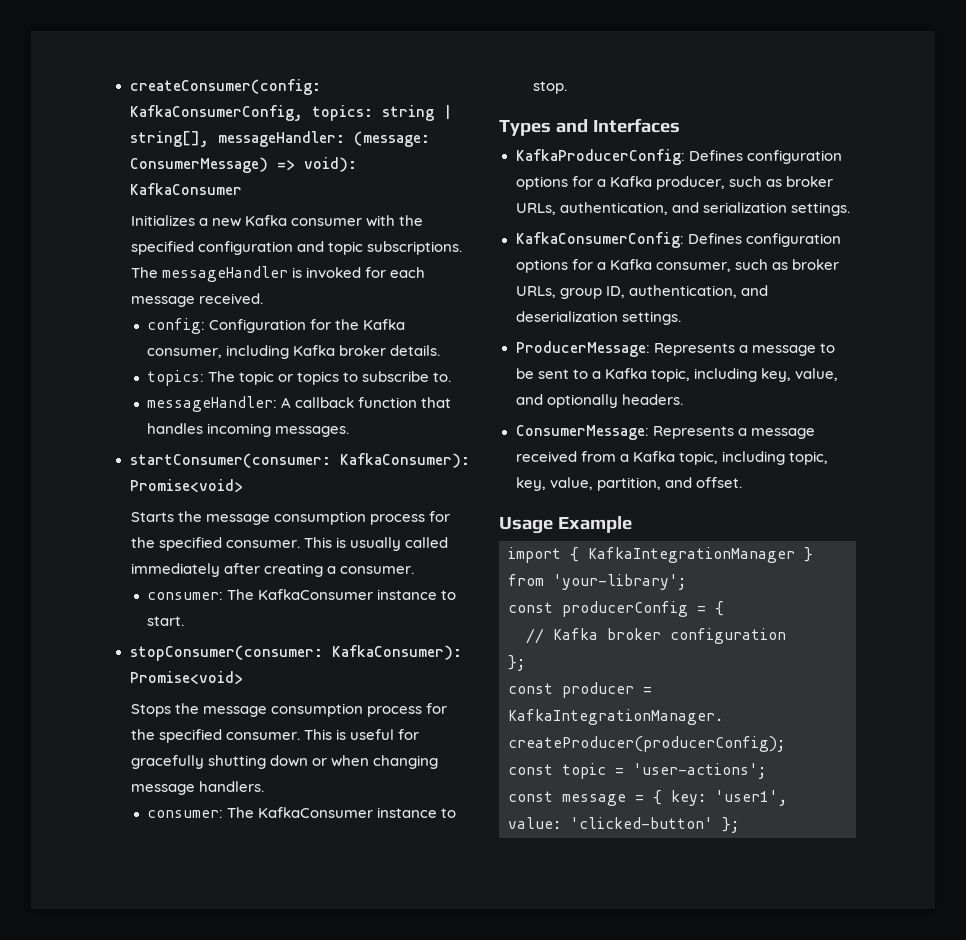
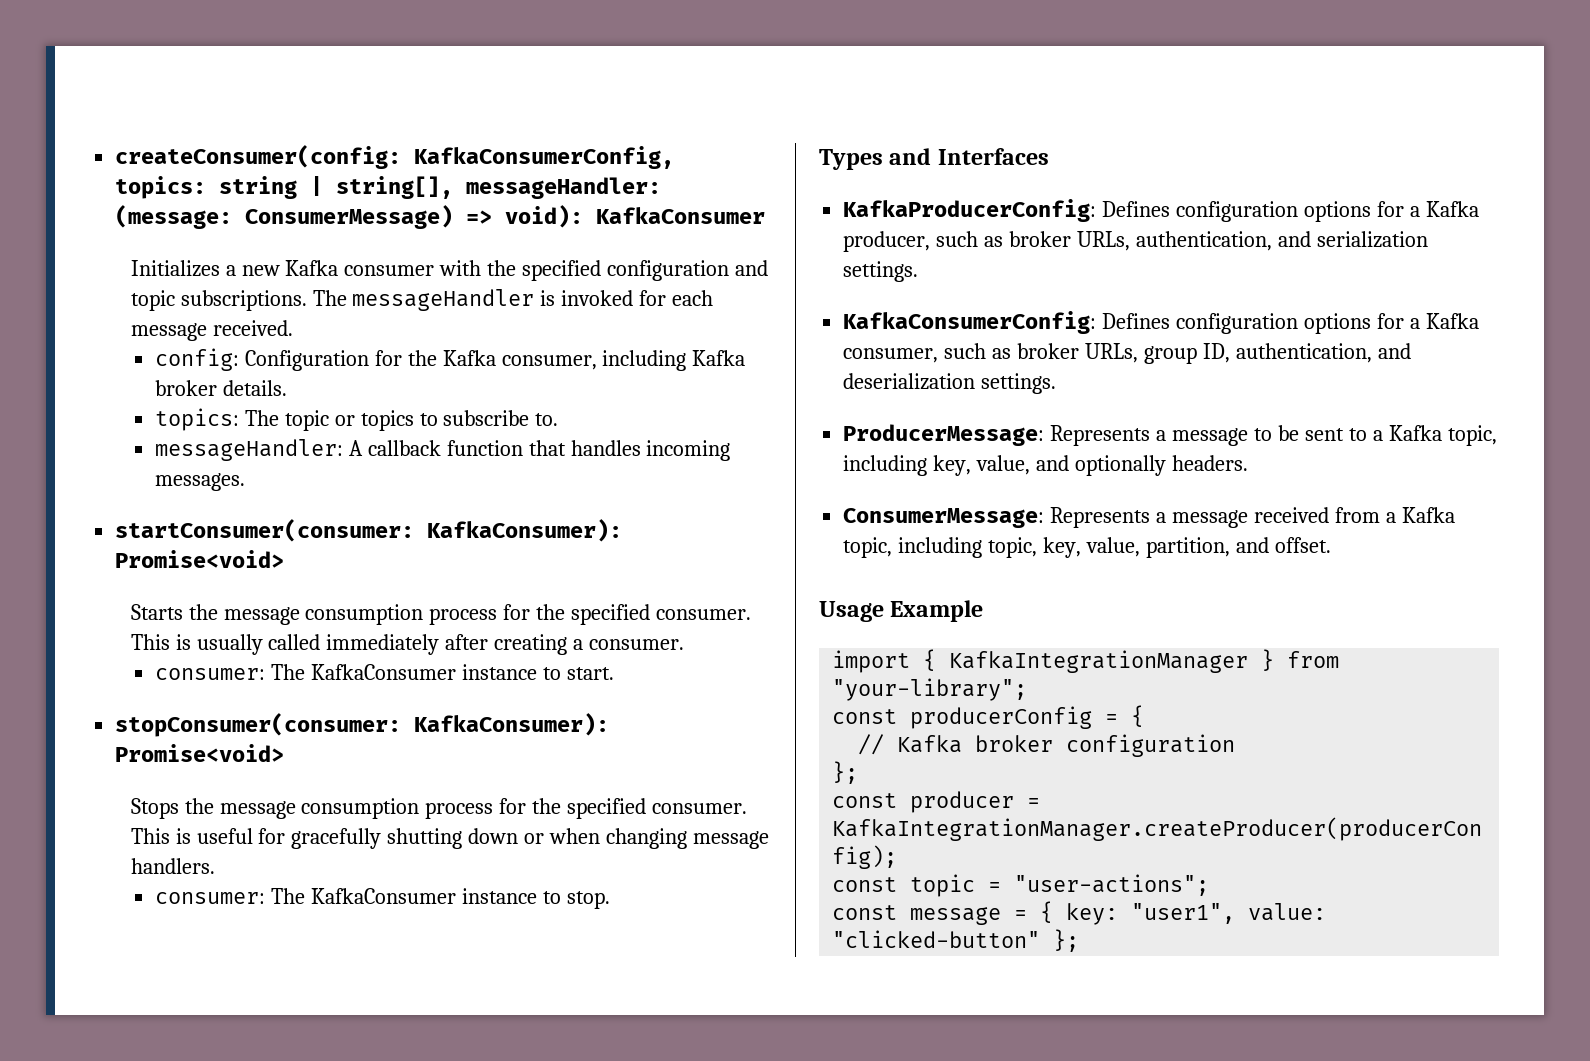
[553,574,686,590] 'your-library'; -> [832,678,1028,701] "your-library";
[633,763,766,779] 'user-actions'; -> [1014,874,1210,896] "user-actions";
[715,790,787,806] [508,817,713,829] 'user1', value: 'clicked-button' -> [1131,903,1327,924] [832,930,1041,948] "user1", value: "clicked-button"

